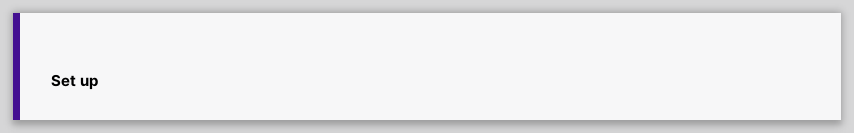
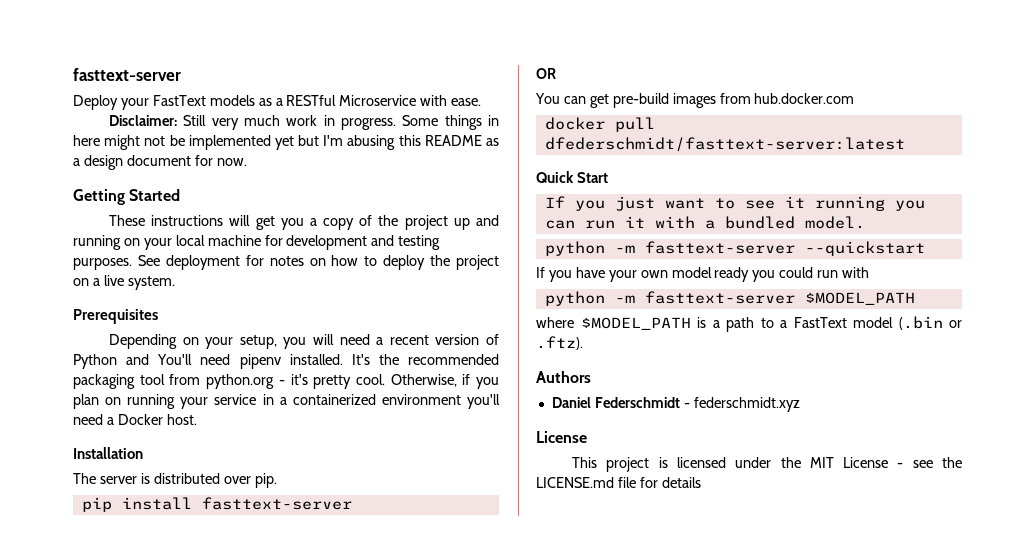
[51,74,99,90] Set up -> [73,68,181,81] [73,95,482,110] [108,115,499,130] [73,135,500,150] [73,155,247,170] [73,189,181,205] [108,215,499,230] [73,235,441,250] [73,255,499,270] [73,275,175,290] [73,309,158,324] [108,334,500,349] [73,354,499,369] [73,374,499,389] [73,394,500,409] [73,414,197,425] [73,447,143,459] [73,473,277,488] [81,497,352,512] [536,68,556,79] [535,93,855,108] [544,117,655,132] [544,137,905,152] [536,171,609,183] [544,196,925,211] [544,216,865,229] [544,241,925,256] [536,267,870,282] [544,291,915,306] [536,316,962,332] [536,336,583,350] [536,371,591,383] [551,397,800,412] [536,431,587,443] [571,457,963,472] [536,477,701,488] fasttext-server // Deploy your FastText models as a RESTful Microservice with ease. // Disclaimer: Still very much work in progress. Some things in here might not be implemented yet but I'm abusing this README as a design document for now. // Getting Started // These instructions will get you a copy of the project up and running on your local machine for development and testing purposes. See deployment for notes on how to deploy the project on a live system. // Prerequisites // Depending on your setup, you will need a recent version of Python and You'll need pipenv installed. It's the recommended packaging tool from python.org - it's pretty cool. Otherwise, if you plan on running your service in a containerized environment you'll need a Docker host. // Installation // The server is distributed over pip. // pip install fasttext-server // OR // You can get pre-build images from hub.docker.com // docker pull dfederschmidt/fasttext-server:latest // Quick Start // If you just want to see it running you can run it with a bundled model. // python -m fasttext-server --quickstart // If you have your own model ready you could run with // python -m fasttext-server $MODEL_PATH // where $MODEL_PATH is a path to a FastText model (.bin or .ftz). // Authors // Daniel Federschmidt - federschmidt.xyz // License // This project is licensed under the MIT License - see the LICENSE.md file for details

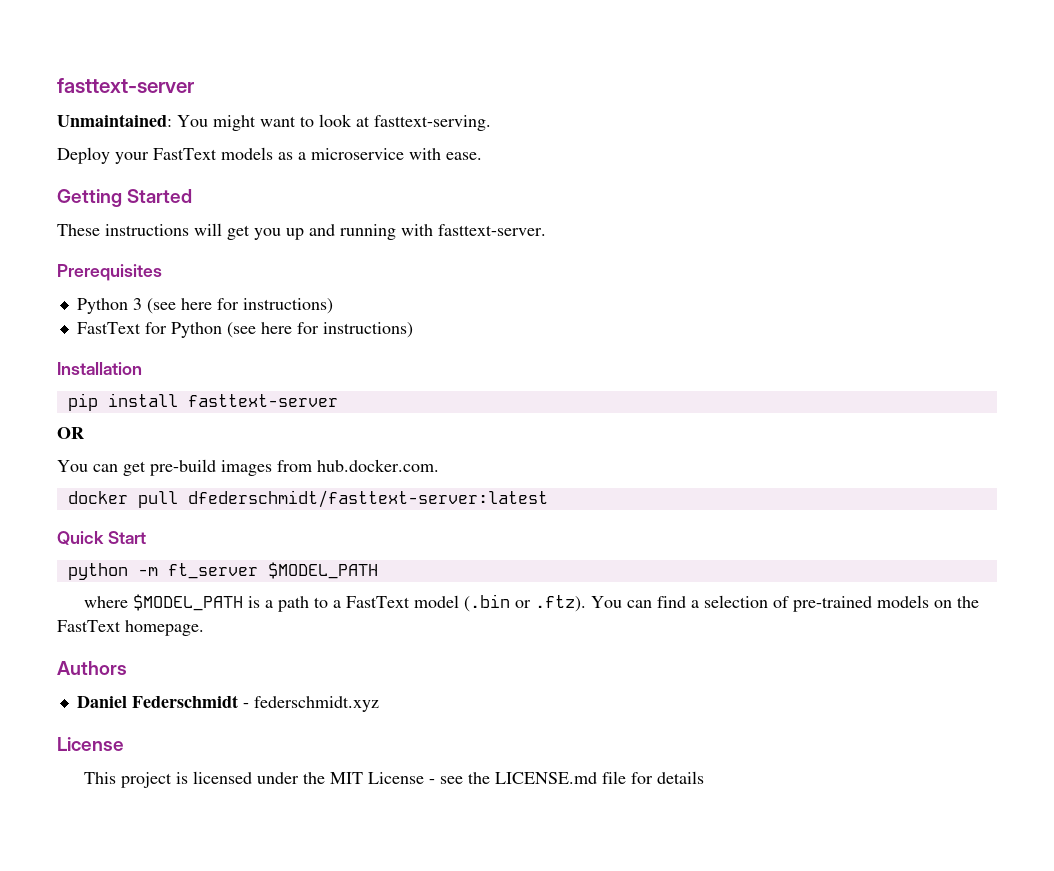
[73,68,181,81] fasttext-server -> [57,78,194,93] [57,114,491,131] fasttext-server // Unmaintained: You might want to look at fasttext-serving.
[286,95,417,106] RESTful Microservice -> [311,148,404,160] microservice
[108,115,499,130] [73,135,500,150] [73,155,247,170] // Disclaimer: Still very much work in progress. Some things in here might not be implemented yet but I'm abusing this README as a design document for now. -> (482, 156) none
[309,215,499,230] [73,235,441,250] [73,255,499,270] [73,275,175,290] [73,309,158,324] [108,334,500,349] [73,354,499,369] [73,374,499,389] [73,394,500,409] [73,414,197,425] [73,447,143,459] [73,473,277,488] a copy of the project up and running on your local machine for development and testing purposes. See deployment for notes on how to deploy the project on a live system. // Prerequisites // Depending on your setup, you will need a recent version of Python and You'll need pipenv installed. It's the recommended packaging tool from python.org - it's pretty cool. Otherwise, if you plan on running your service in a containerized environment you'll need a Docker host. // Installation // The server is distributed over pip. -> [286,224,546,240] [57,264,162,281] [76,298,333,314] [76,322,413,338] [57,362,142,375] up and running with fasttext-server. // Prerequisites // Python 3 (see here for instructions) // FastText for Python (see here for instructions) // Installation
[754,93,855,104] hub.docker.com -> [317,459,439,472] hub.docker.com.
[544,196,925,211] [544,216,865,229] [544,241,925,256] [536,267,870,282] [544,291,795,306] If you just want to see it running you can run it with a bundled model. // python -m fasttext-server --quickstart // If you have your own model ready you could run with // python -m fasttext-server -> [67,563,258,580] python -m ft_server
(583, 343) none -> [591,595,980,612] [57,620,204,636] You can find a selection of pre-trained models on the FastText homepage.

